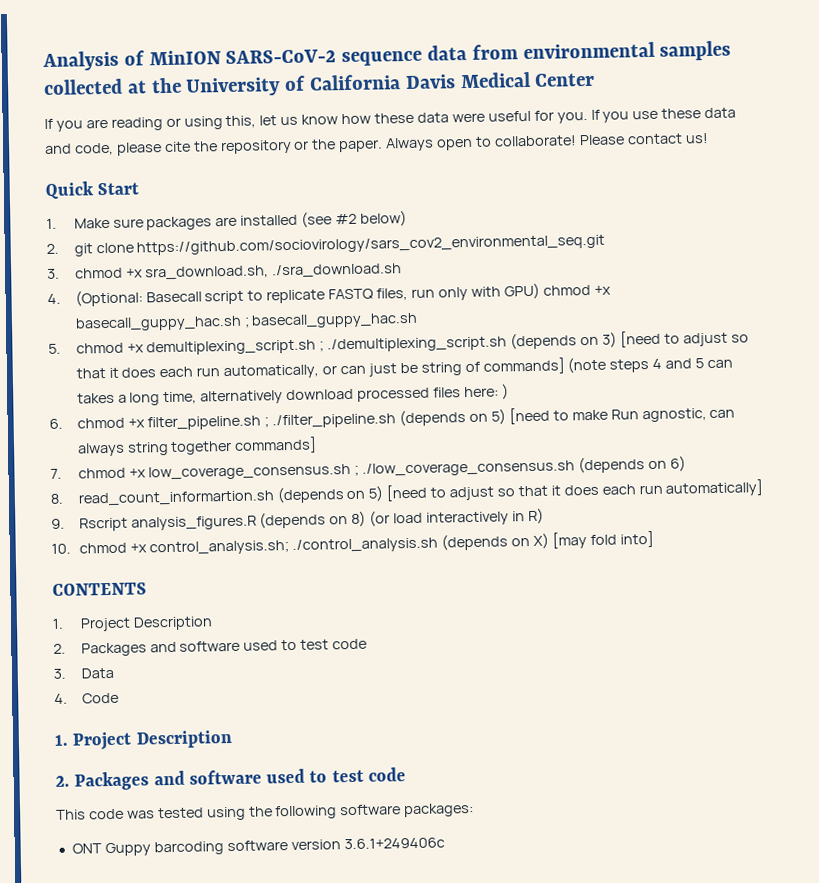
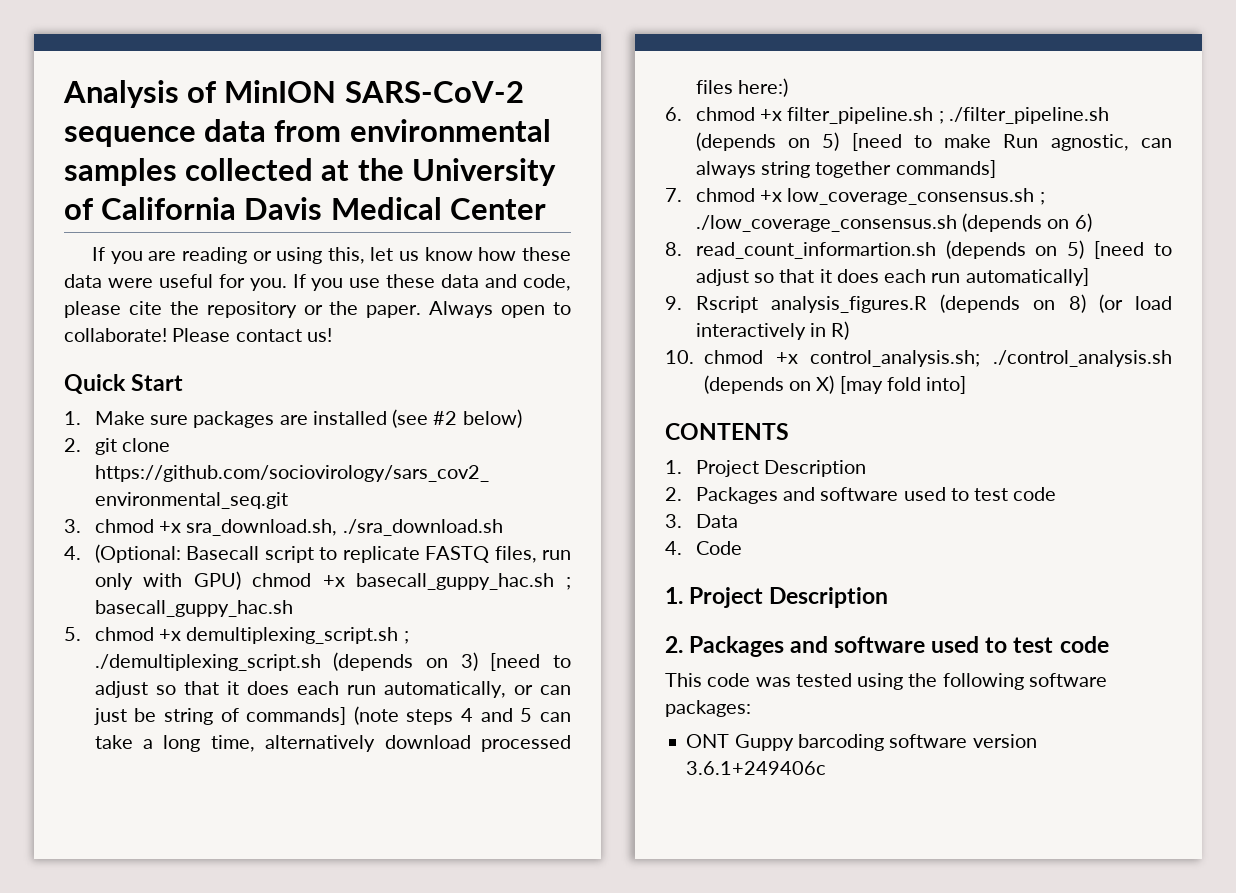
[76,392,115,404] takes -> [94,735,133,749] take
[463,383,509,400] here: ) -> [737,78,788,97] here:)

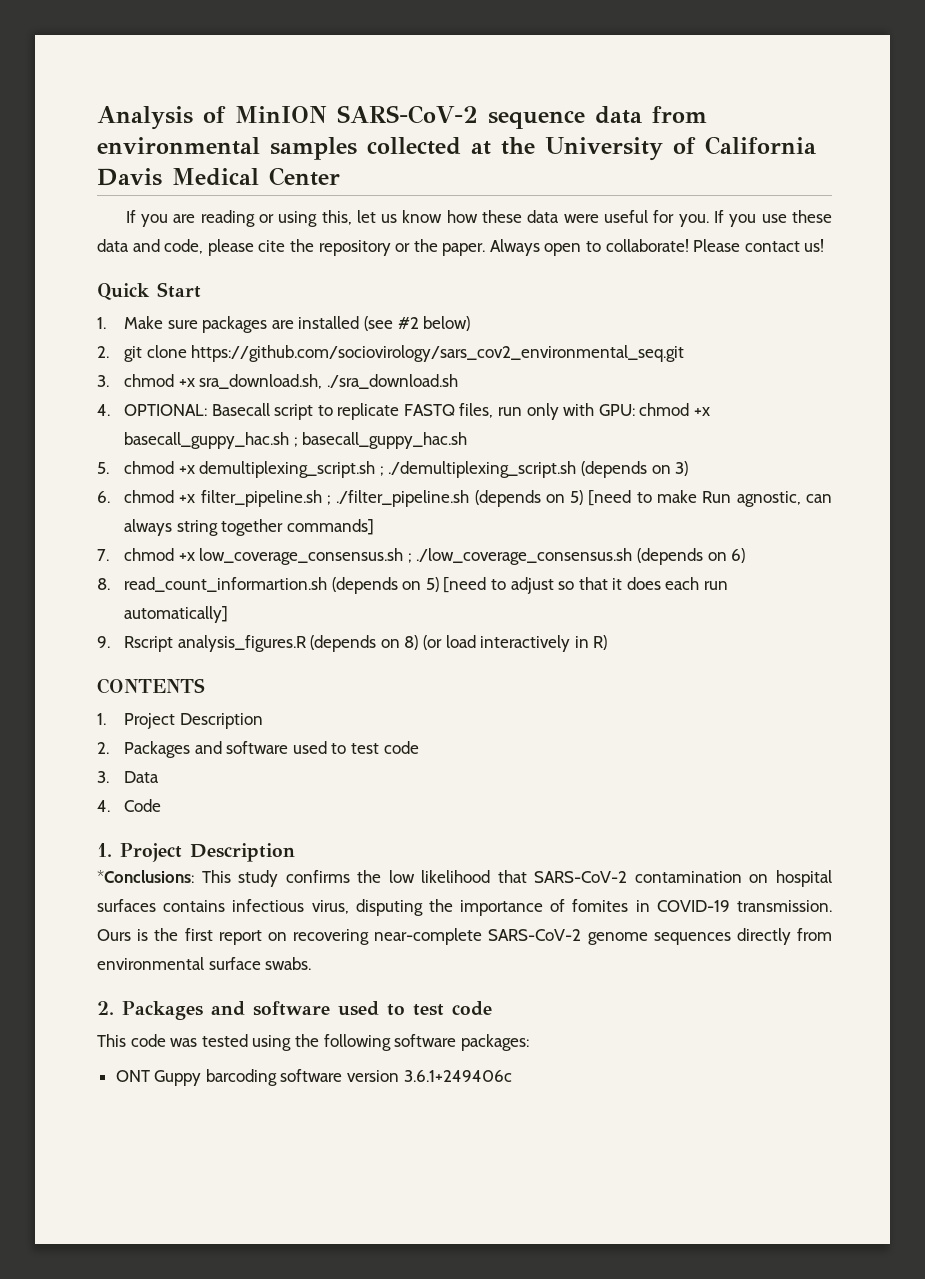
[94,544,181,563] (Optional: -> [123,404,207,416] OPTIONAL:
[193,571,241,590] GPU) -> [598,404,635,416] GPU:
[490,653,571,671] [94,681,572,698] [93,706,571,725] [94,735,571,752] [695,78,788,97] [need to adjust so that it does each run automatically, or can just be string of commands] (note steps 4 and 5 can take a long time, alternatively download processed files here:) -> (689, 468) none
[665,350,1172,367] [703,375,967,394] // 10. chmod +x control_analysis.sh; ./control_analysis.sh (depends on X) [may fold into] -> (608, 642) none
(889, 597) none -> [97,870,832,887] [97,899,832,916] [97,928,832,945] [97,957,312,970] // *Conclusions: This study confirms the low likelihood that SARS-CoV-2 contamination on hospital surfaces contains infectious virus, disputing the importance of fomites in COVID-19 transmission. Ours is the first report on recovering near-complete SARS-CoV-2 genome sequences directly from environmental surface swabs.

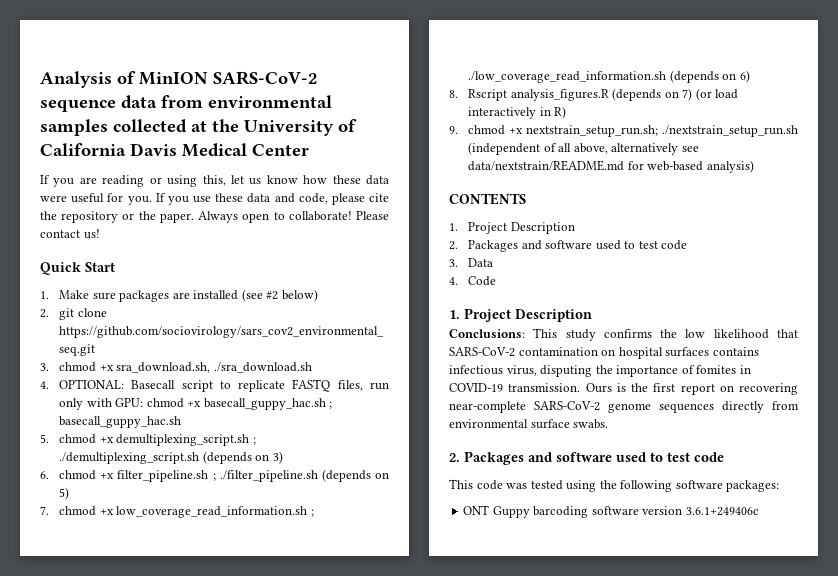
[588,490,832,507] [123,519,374,536] [need to make Run agnostic, can always string together commands] -> (70, 493) none
[199,548,633,565] low_coverage_consensus.sh ; ./low_coverage_consensus.sh -> [116,506,314,518] [468,71,667,83] low_coverage_read_information.sh ; ./low_coverage_read_information.sh
[123,577,729,594] [123,606,228,623] [97,636,110,648] read_count_informartion.sh (depends on 5) [need to adjust so that it does each run automatically] // 9. -> (458, 94) none
[404,635,419,650] 8) -> [682,88,693,101] 7)
(608, 642) none -> [449,125,798,137] [468,142,699,155] [468,160,754,173] // 9. chmod +x nextstrain_setup_run.sh; ./nextstrain_setup_run.sh (independent of all above, alternatively see data/nextstrain/README.md for web-based analysis)
[97,870,194,883] *Conclusions: -> [449,329,525,338] Conclusions:

